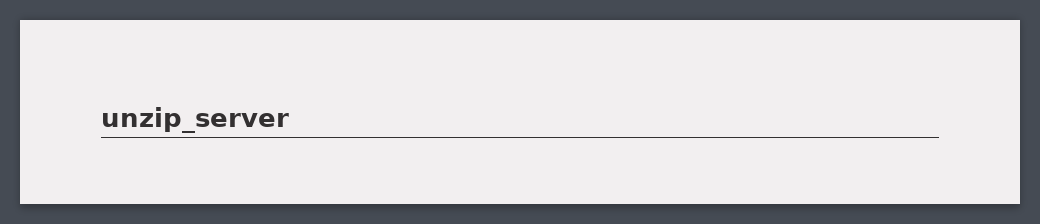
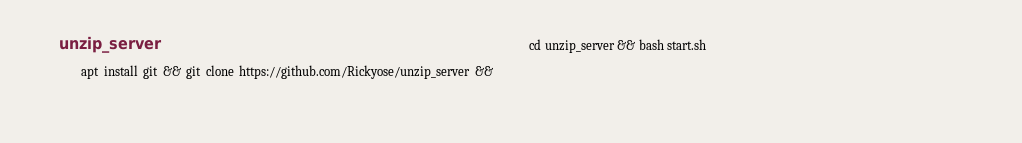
[101,107,289,133] unzip_server -> [59,36,162,53] [81,65,494,79] [529,39,707,53] unzip_server // apt install git && git clone https://github.com/Rickyose/unzip_server && cd unzip_server && bash start.sh

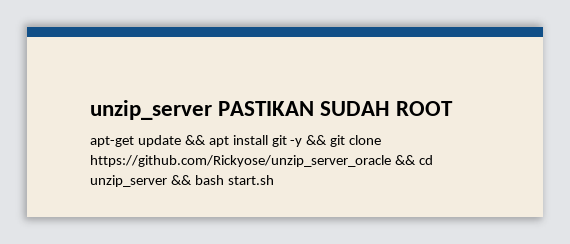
[59,36,162,53] unzip_server // -> [90,100,454,120] [90,135,206,147] unzip_server PASTIKAN SUDAH ROOT // apt-get update &&
(159, 72) none -> [290,138,303,147] -y
[239,65,471,79] https://github.com/Rickyose/unzip_server -> [90,155,391,167] https://github.com/Rickyose/unzip_server_oracle

